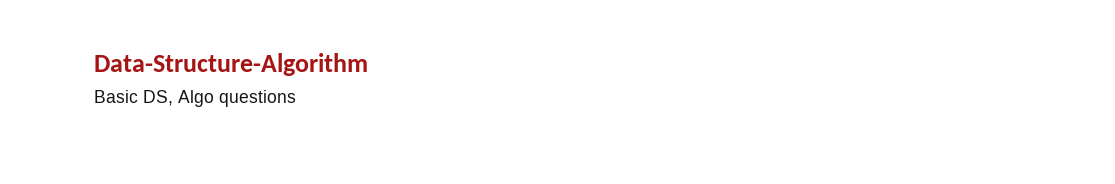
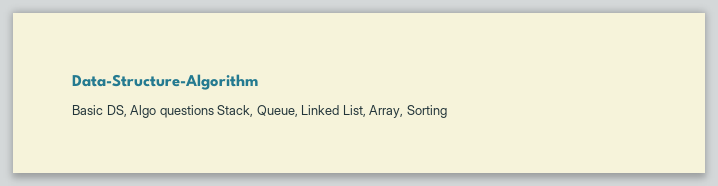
(296, 98) none -> [217,105,447,118] Stack, Queue, Linked List, Array, Sorting

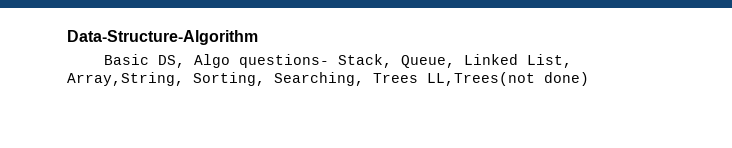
[159,105,214,118] questions -> [239,54,330,68] questions-
[369,105,447,118] Array, Sorting -> [67,72,589,86] Array,String, Sorting, Searching, Trees LL,Trees(not done)

